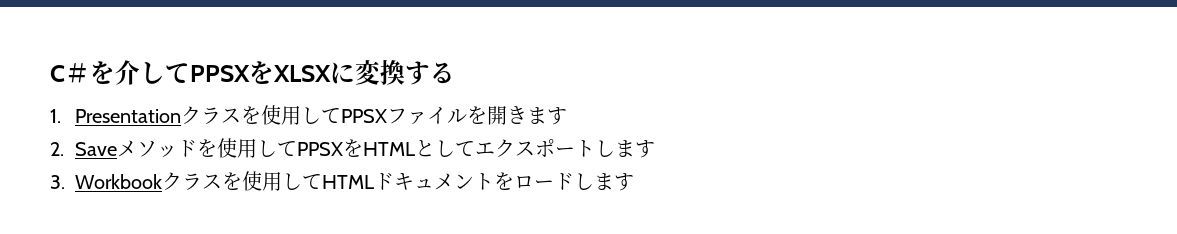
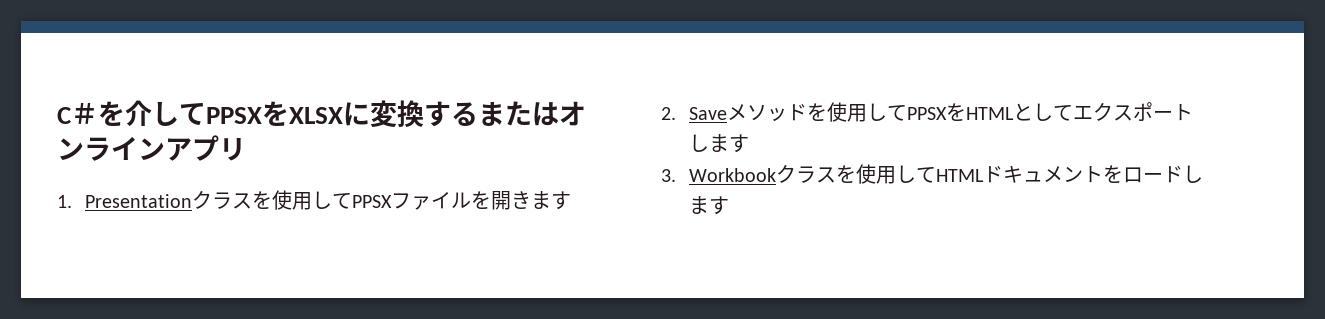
(455, 73) none -> [478,101,586,126] [57,135,246,161] またはオンラインアプリ

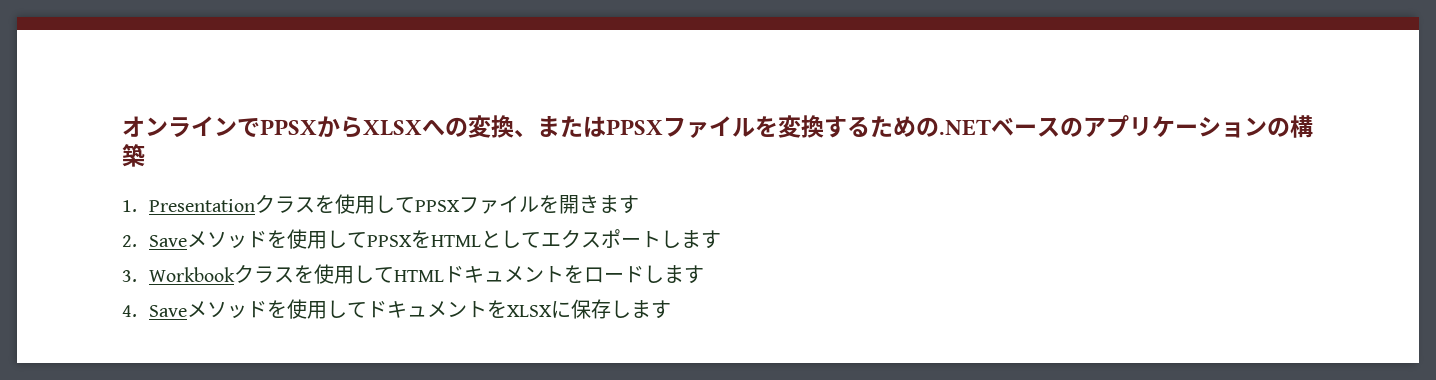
[57,100,586,128] [57,135,246,161] C＃を介してPPSXをXLSXに変換するまたはオンラインアプリ -> [122,115,1313,138] [122,144,145,167] オンラインでPPSXからXLSXへの変換、またはPPSXファイルを変換するための.NETベースのアプリケーションの構築
(730, 205) none -> [122,299,671,319] // 4. Saveメソッドを使用してドキュメントをXLSXに保存します

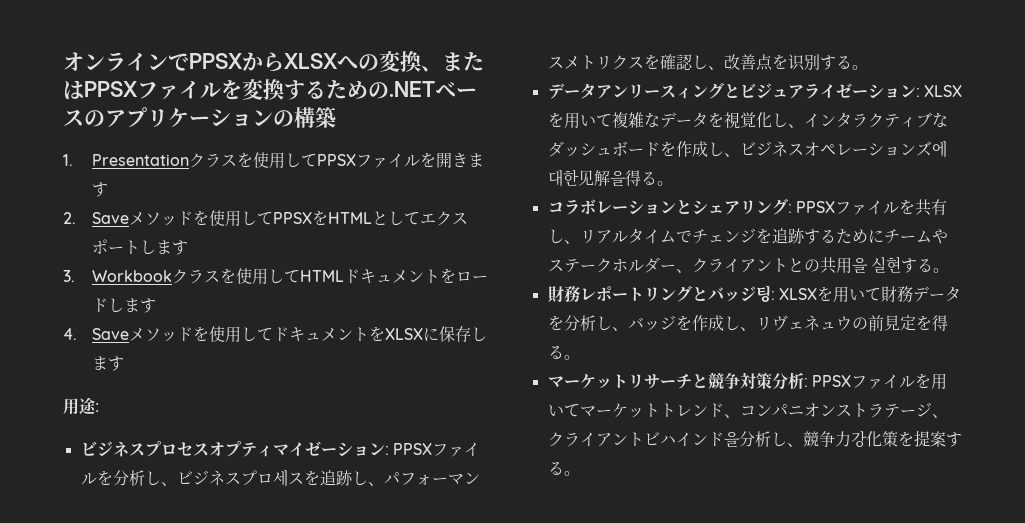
(671, 309) none -> [63,397,99,415] [80,441,480,457] [80,469,480,487] [547,54,868,71] [547,83,962,99] [547,112,948,129] [547,140,947,158] [547,169,673,187] [547,199,947,216] [547,228,948,244] [547,256,949,274] [547,285,961,303] [547,315,948,331] [547,345,580,360] [547,372,947,390] [547,402,948,418] [547,430,962,447] [547,461,580,476] // 用途: // ビジネスプロセスオプティマイゼーション: PPSXファイルを分析し、ビジネスプロ세スを追跡し、パフォーマンスメトリクスを確認し、改善点を识別する。 // データアンリースィングとビジュアライゼーション: XLSXを用いて複雑なデータを視覚化し、インタラクティブなダッシュボードを作成し、ビジネスオペレーションズ에 대한见解을得る。 // コラボレーションとシェアリング: PPSXファイルを共有し、リアルタイムでチェンジを追跡するためにチームやステークホルダー、クライアントとの共用을 실현する。 // 財務レポートリングとバッジ팅: XLSXを用いて財務データを分析し、バッジを作成し、リヴェネュウの前見定を得る。 // マーケットリサーチと競争対策分析: PPSXファイルを用いてマーケットトレンド、コンパニオンストラテージ、クライアントビハインド을分析し、競争力강化策を提案する。

